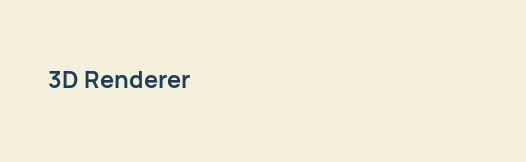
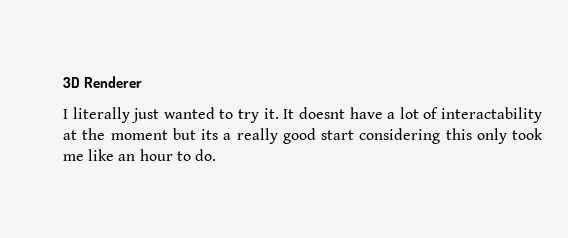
(191, 79) none -> [63,107,543,123] [63,128,543,144] [63,149,216,161] // I literally just wanted to try it. It doesnt have a lot of interactability at the moment but its a really good start considering this only took me like an hour to do.

